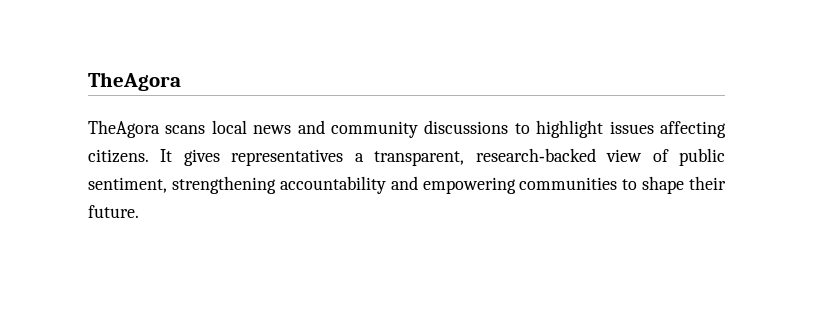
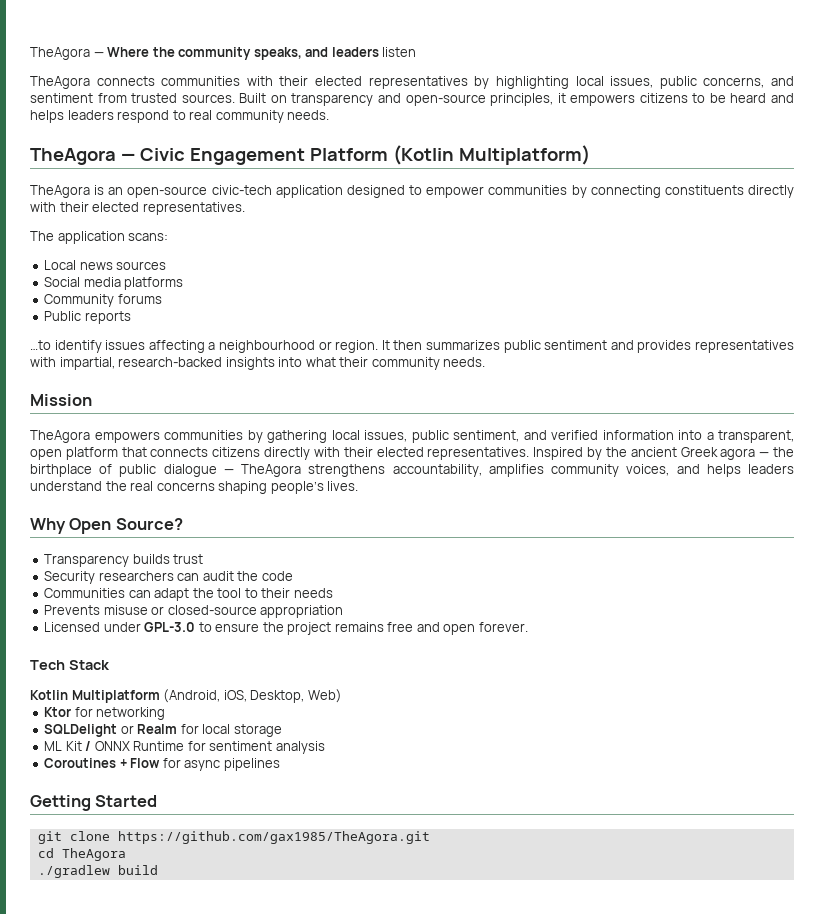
[88,72,181,91] [88,120,726,138] [88,148,725,166] [88,176,726,194] [88,205,139,218] TheAgora // TheAgora scans local news and community discussions to highlight issues affecting citizens. It gives representatives a transparent, research‑backed view of public sentiment, strengthening accountability and empowering communities to shape their future. -> [30,47,417,60] [30,76,795,89] [30,93,794,106] [30,110,330,123] [30,145,590,165] [30,185,795,198] [30,202,245,215] [30,231,169,244] [44,260,167,270] [44,277,184,290] [44,294,162,307] [44,311,131,324] [30,340,795,353] [30,357,486,370] [30,394,92,406] [30,430,794,443] [30,447,795,460] [30,464,795,477] [30,481,359,494] [30,518,183,534] [44,554,204,567] [44,571,293,584] [44,588,333,601] [44,605,344,618] [44,622,528,635] [30,660,110,670] [30,689,342,703] [44,707,166,720] [44,724,282,737] [44,741,325,754] [44,758,280,771] [30,795,158,811] [37,831,430,844] [37,848,126,861] [37,865,158,878] TheAgora — Where the community speaks, and leaders listen // TheAgora connects communities with their elected representatives by highlighting local issues, public concerns, and sentiment from trusted sources. Built on transparency and open‑source principles, it empowers citizens to be heard and helps leaders respond to real community needs. // TheAgora — Civic Engagement Platform (Kotlin Multiplatform) // TheAgora is an open-source civic-tech application designed to empower communities by connecting constituents directly with their elected representatives. // The application scans: // Local news sources // Social media platforms // Community forums // Public reports // …to identify issues affecting a neighbourhood or region. It then summarizes public sentiment and provides representatives with impartial, research-backed insights into what their community needs. // Mission // TheAgora empowers communities by gathering local issues, public sentiment, and verified information into a transparent, open platform that connects citizens directly with their elected representatives. Inspired by the ancient Greek agora — the birthplace of public dialogue — TheAgora strengthens accountability, amplifies community voices, and helps leaders understand the real concerns shaping people’s lives. // Why Open Source? // Transparency builds trust // Security researchers can audit the code // Communities can adapt the tool to their needs // Prevents misuse or closed-source appropriation // Licensed under GPL‑3.0 to ensure the project remains free and open forever. // Tech Stack // Kotlin Multiplatform (Android, iOS, Desktop, Web) // Ktor for networking // SQLDelight or Realm for local storage // ML Kit / ONNX Runtime for sentiment analysis // Coroutines + Flow for async pipelines // Getting Started // git clone https://github.com/gax1985/TheAgora.git // cd TheAgora // ./gradlew build

